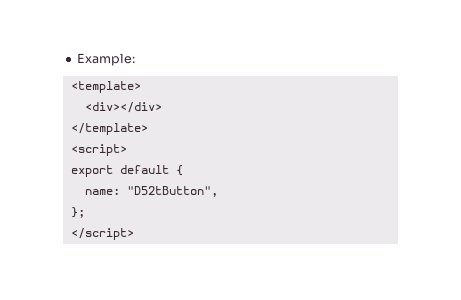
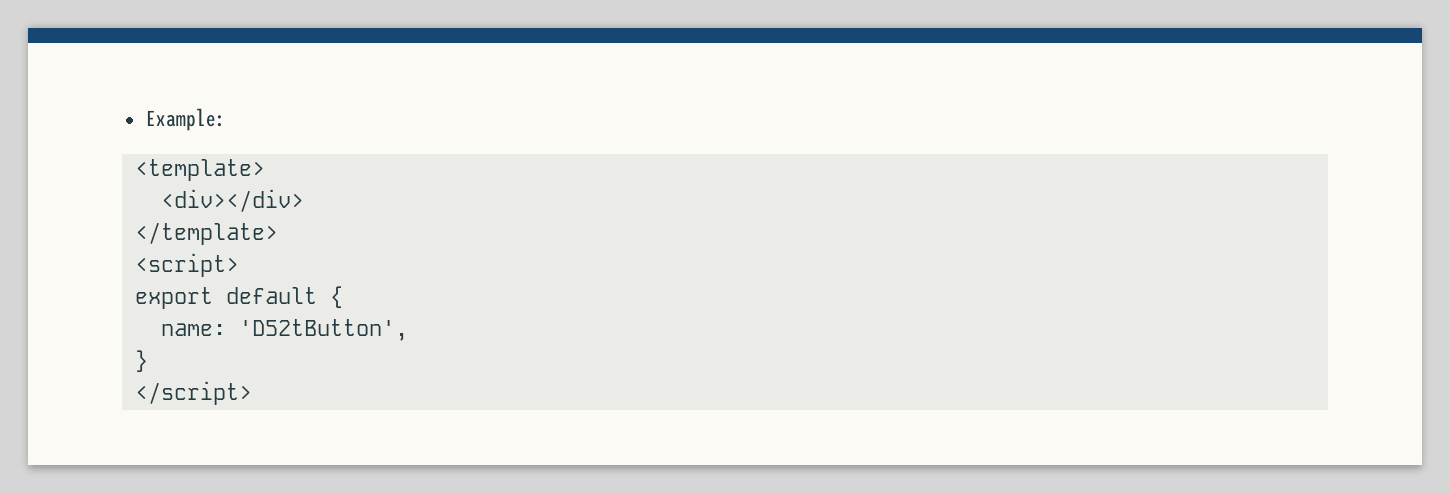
[126,186,218,197] [70,207,85,218] "D52tButton", // }; -> [238,319,408,341] [134,350,148,372] 'D52tButton', // }

